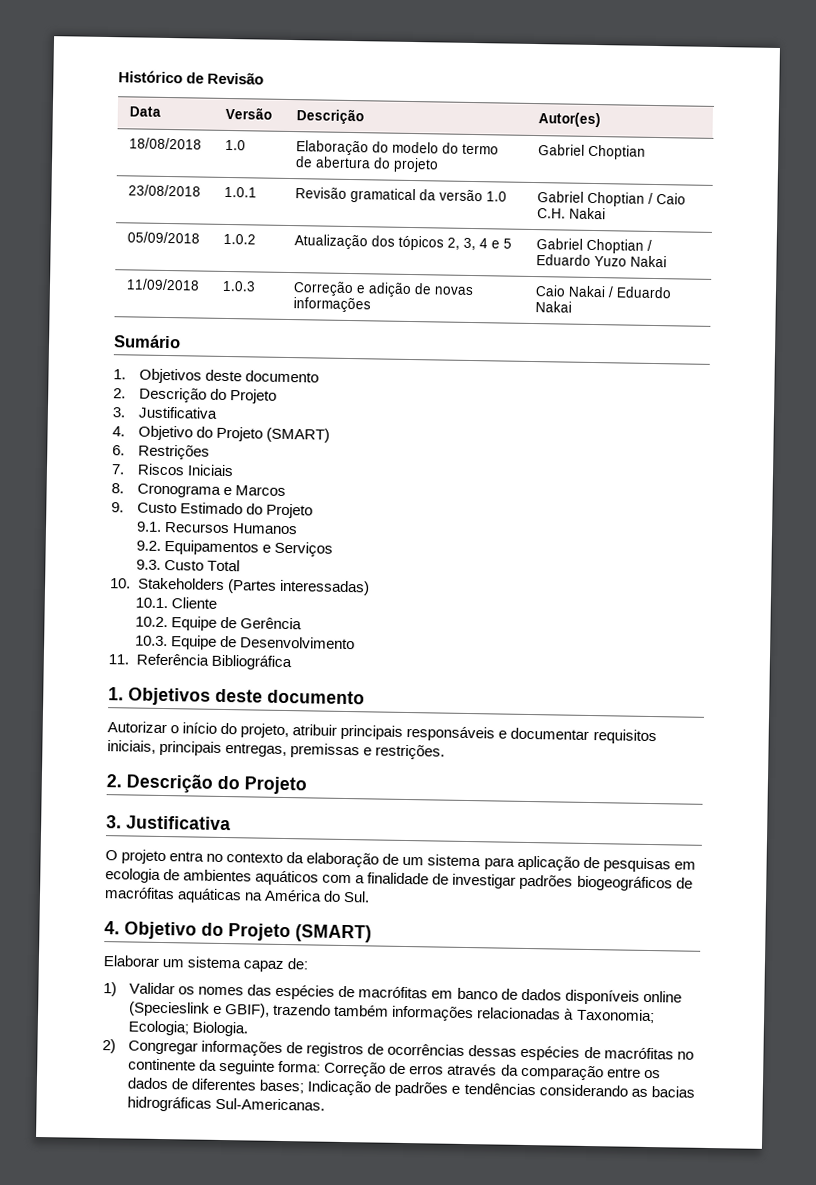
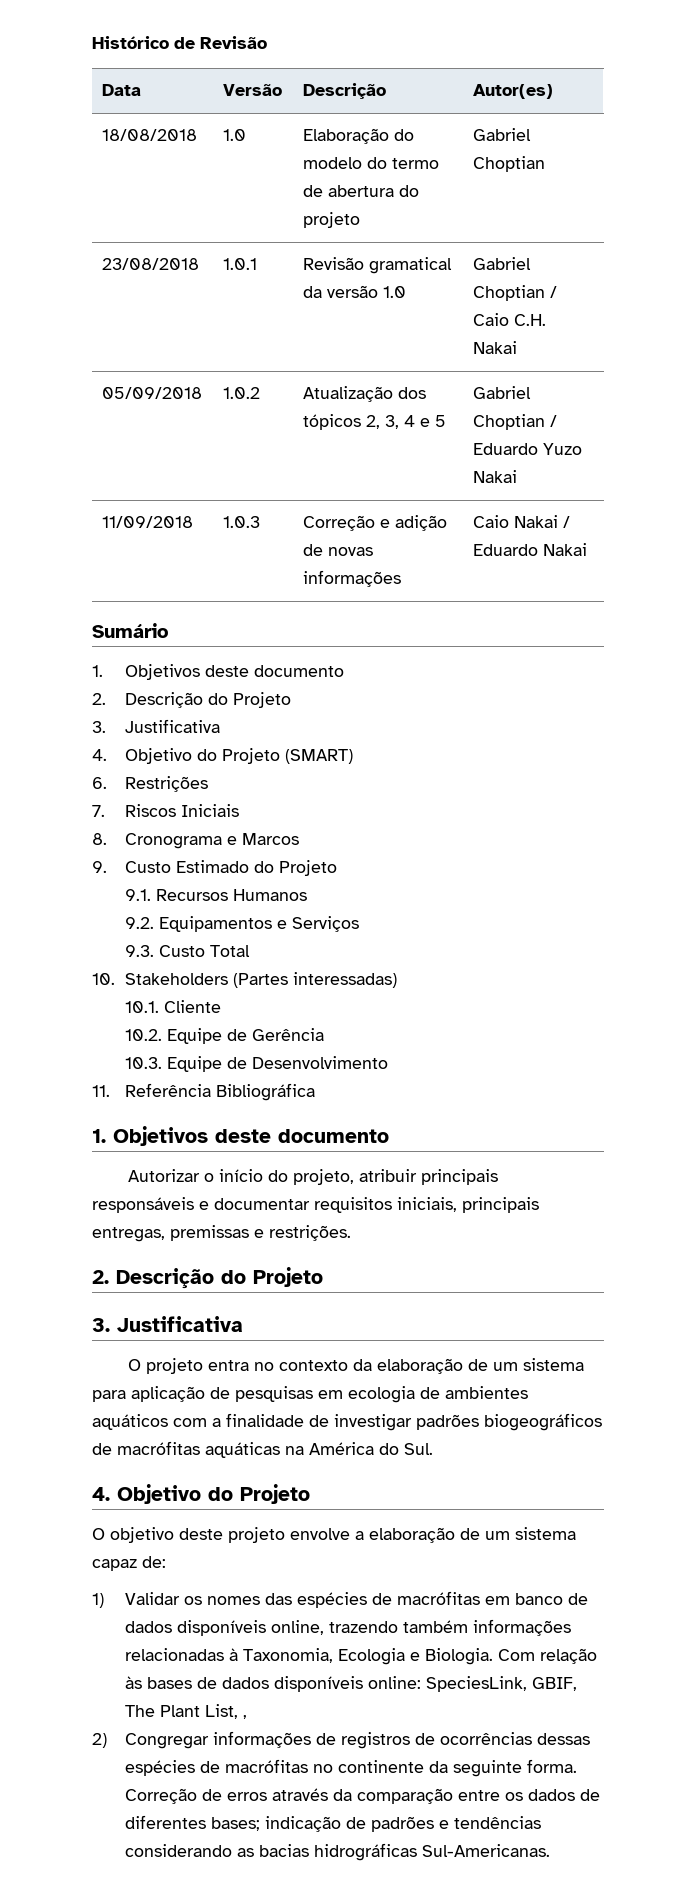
[295,924,372,943] [103,955,160,967] (SMART) // Elaborar -> [92,1527,480,1543] // O objetivo deste projeto envolve a elaboração de
[642,990,682,1003] [129,1001,271,1018] online (Specieslink e GBIF), -> [271,1620,325,1635] online,
[575,1008,655,1024] [128,1020,249,1037] Taxonomia; Ecologia; Biologia. -> [243,1648,598,1665] [125,1676,578,1692] [125,1704,248,1719] Taxonomia, Ecologia e Biologia. Com relação às bases de dados disponíveis online: SpeciesLink, GBIF, The Plant List, ,
[278,1060,322,1073] forma: -> [527,1759,578,1773] forma.
[307,1080,372,1096] Indicação -> [265,1816,342,1832] indicação

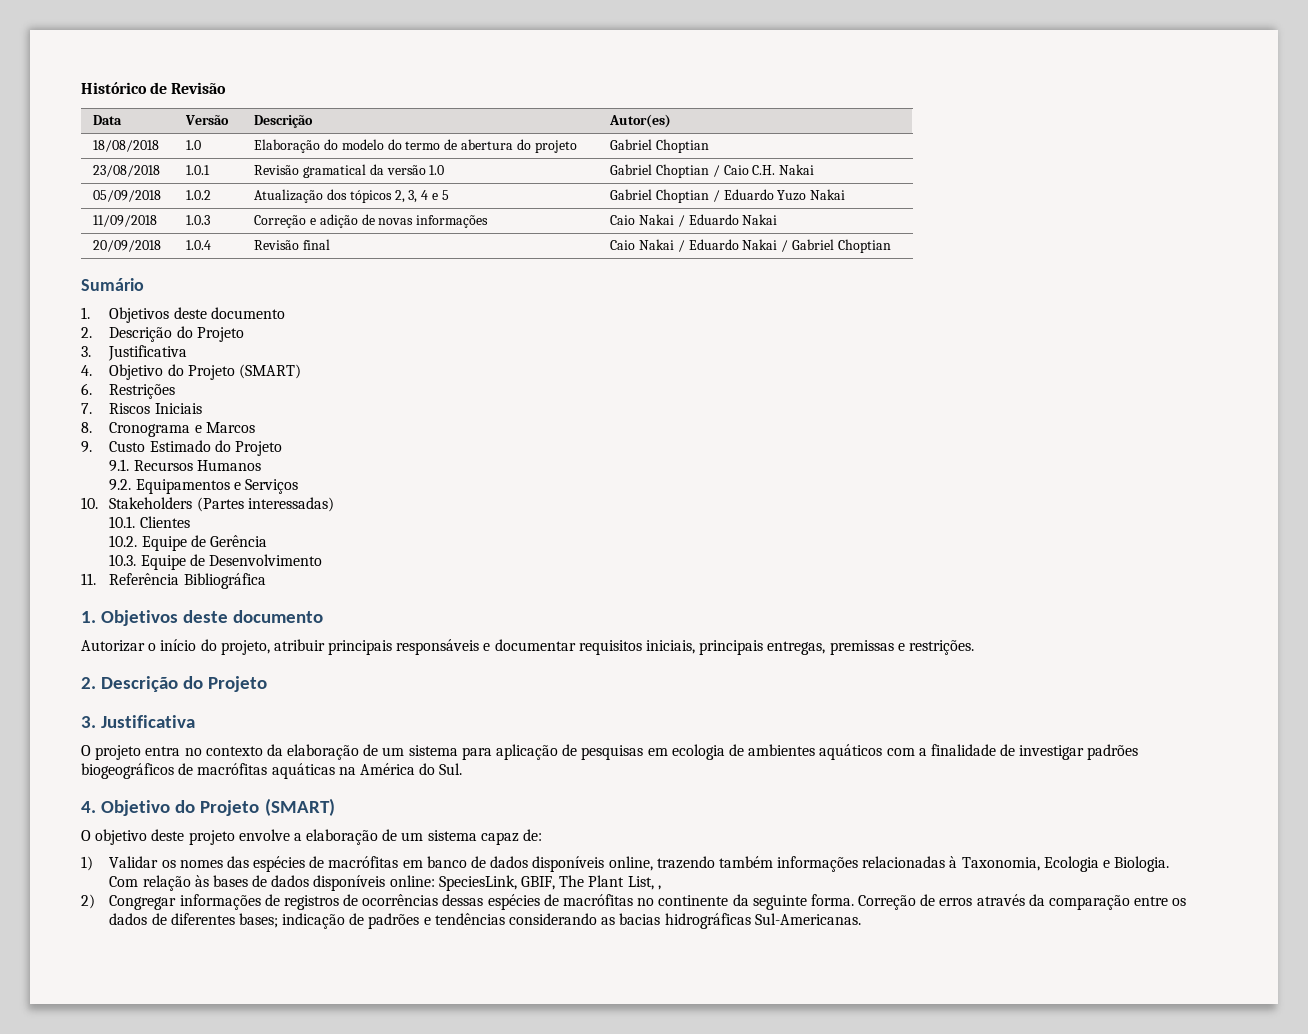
(588, 549) none -> [93,240,162,252] [186,240,212,250] [254,239,331,250] [610,239,891,253] // 20/09/2018 | 1.0.4 | Revisão final | Caio Nakai / Eduardo Nakai / Gabriel Choptian
[125,945,251,957] // 9.3. Custo Total -> (298, 486) none
[164,1000,222,1013] Cliente -> [139,516,190,528] Clientes
(310, 1494) none -> [264,798,335,816] (SMART)

